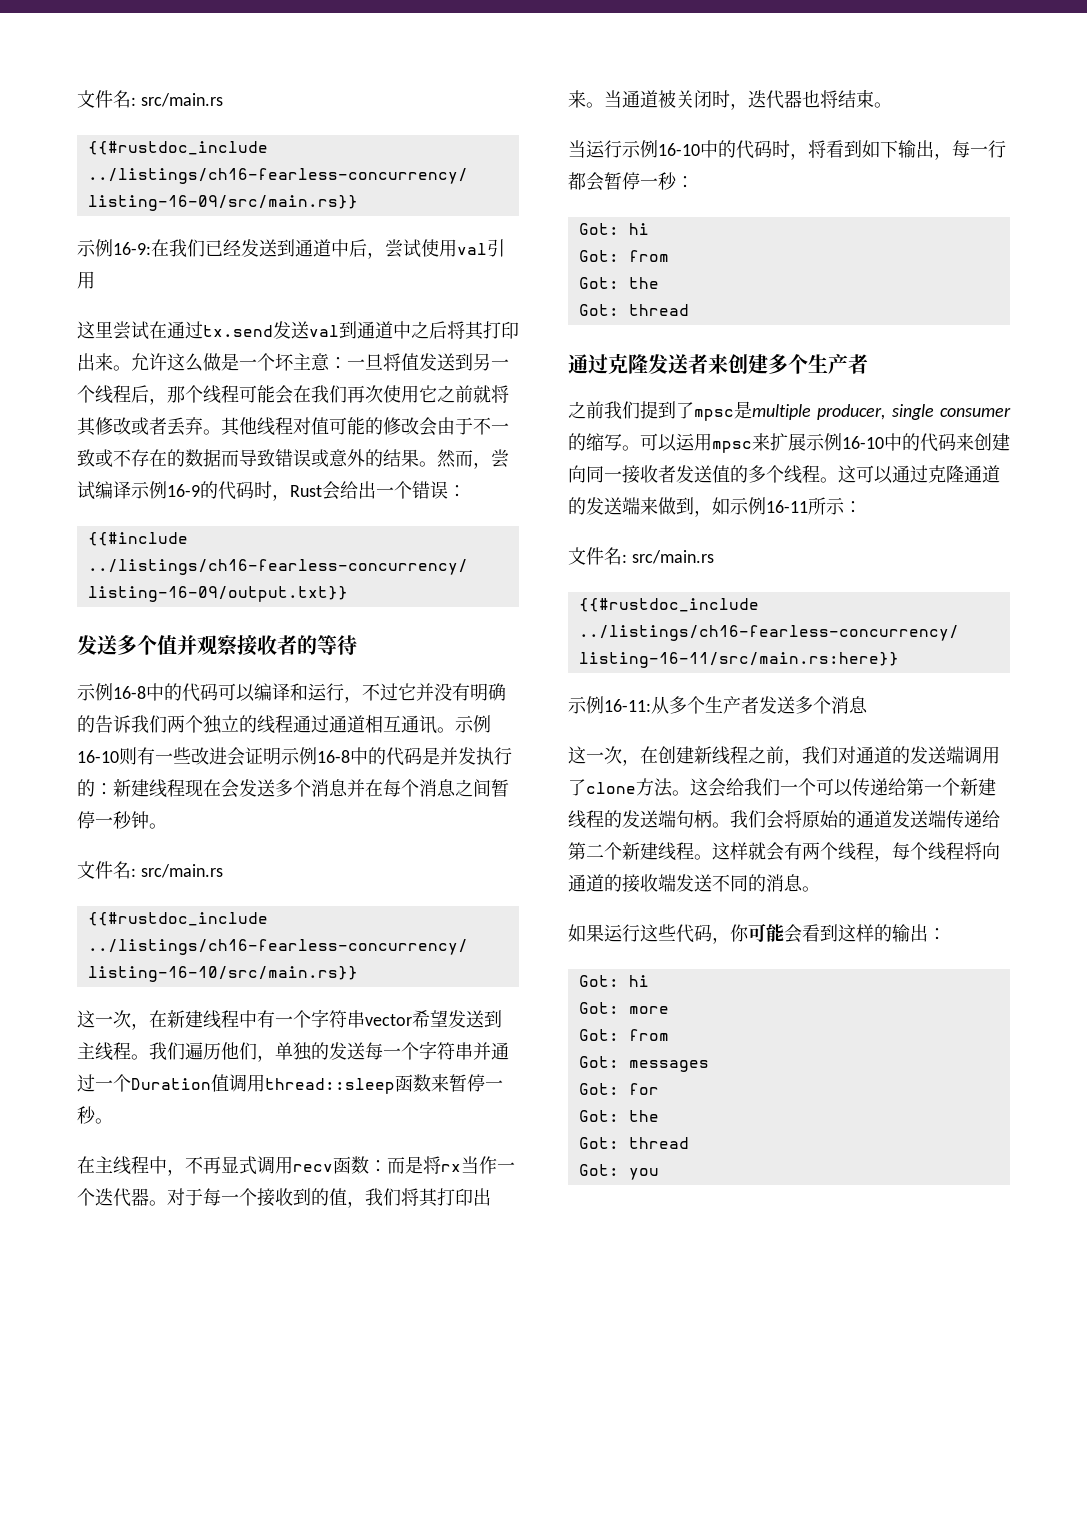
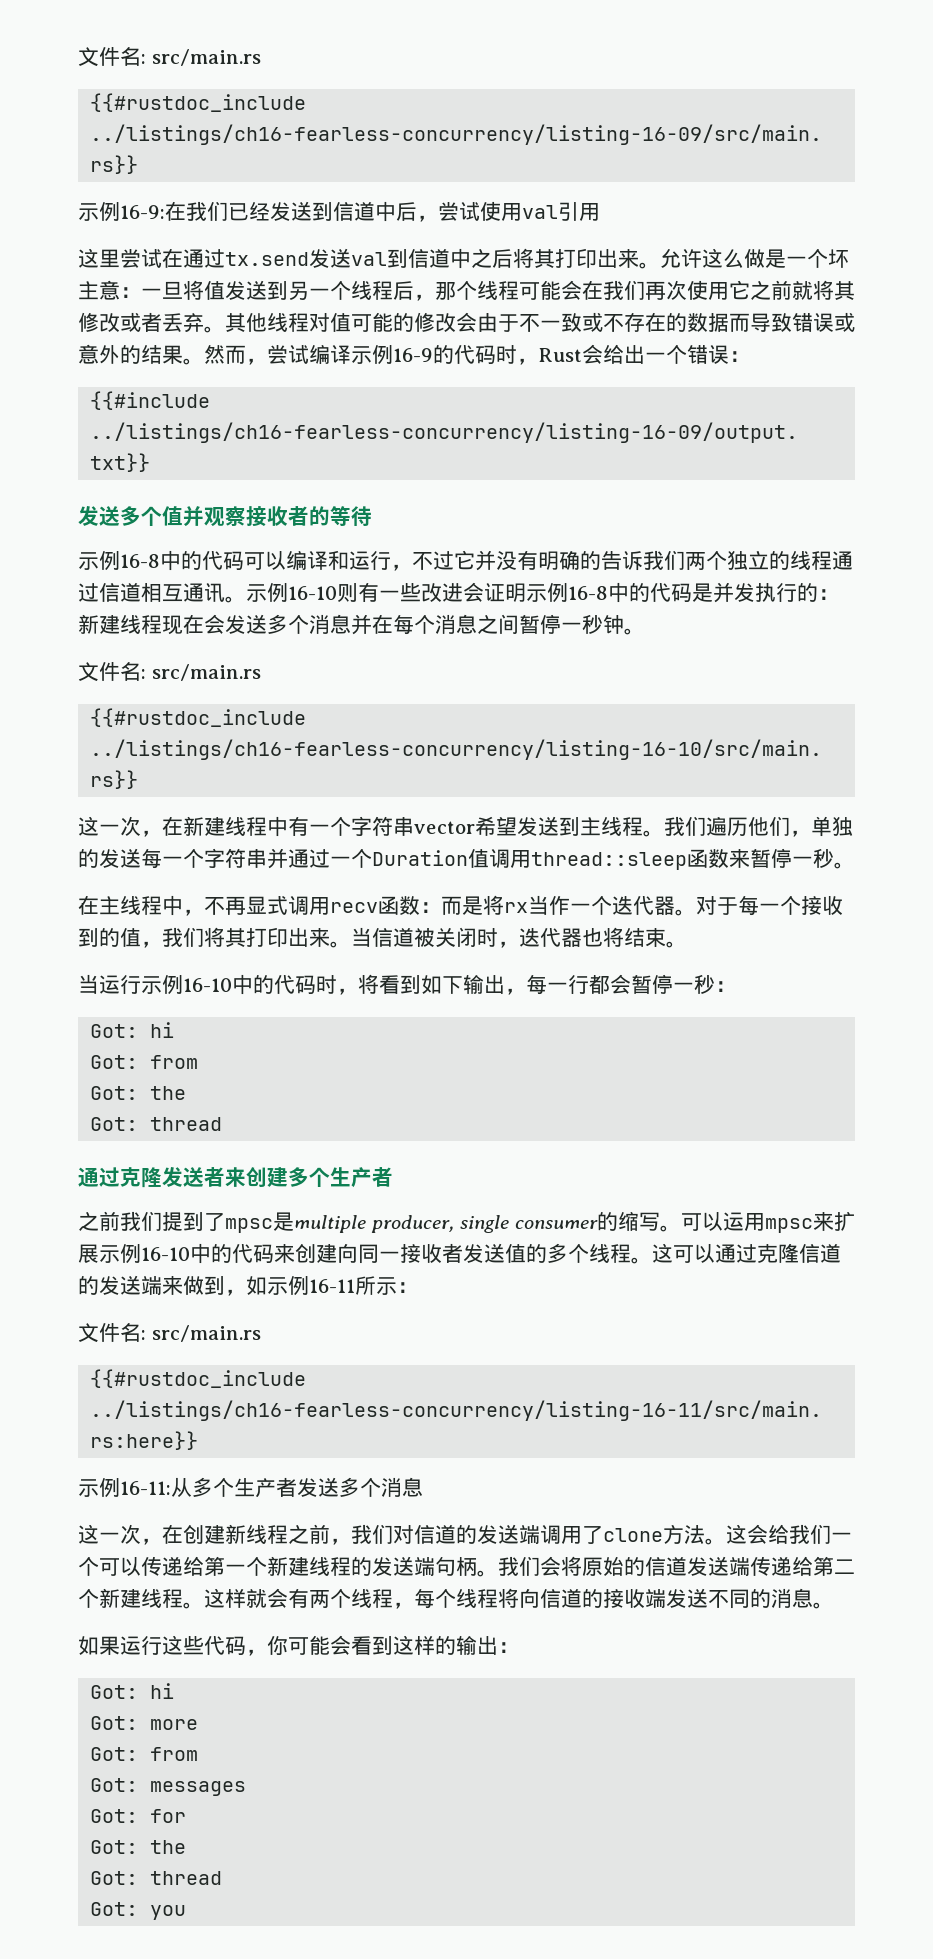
[295,239,313,257] 通 -> [333,202,354,221] 信
[357,321,375,339] 通 -> [408,249,429,268] 信
[329,715,347,733] 通 -> [99,583,120,602] 信
[622,90,640,108] 通 -> [372,928,393,947] 信
[964,465,982,483] 通 -> [799,1244,820,1263] 信
[856,746,874,764] 通 -> [414,1525,435,1544] 信
[856,810,874,828] 通 -> [645,1557,666,1576] 信
[568,874,586,892] 通 -> [540,1589,561,1608] 信

